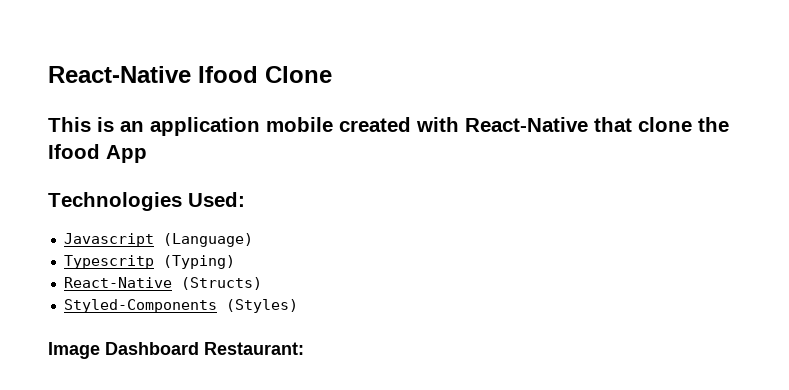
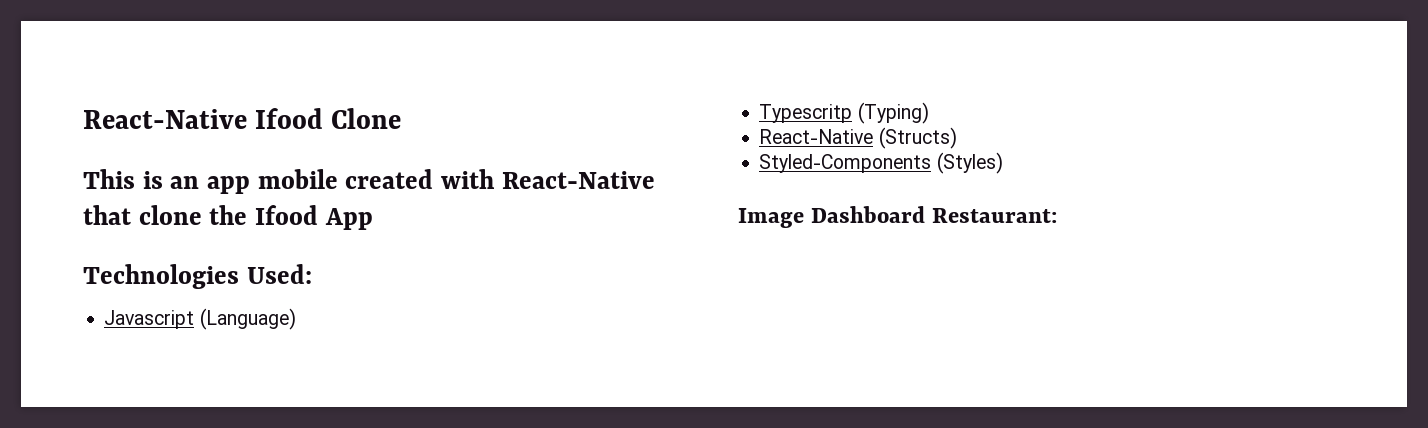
[150,117,260,136] application -> [207,176,251,194] app

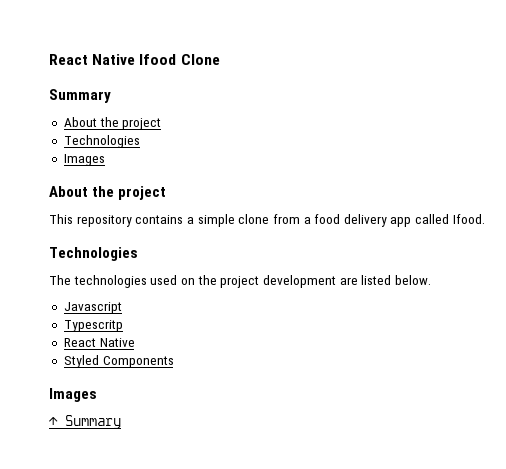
[83,109,247,129] React-Native -> [49,54,136,65] React Native
[83,169,655,194] [83,205,373,230] [83,264,312,289] This is an app mobile created with React-Native that clone the Ifood App // Technologies Used: -> [49,89,111,103] [63,117,162,130] [63,135,140,148] [63,154,105,166] [49,186,167,200] [49,214,485,227] [49,247,138,261] [49,275,431,288] Summary // About the project // Technologies // Images // About the project // This repository contains a simple clone from a food delivery app called Ifood. // Technologies // The technologies used on the project development are listed below.
[199,308,296,330] (Language) -> (122, 308) none
[857,102,929,124] [759,127,957,149] [759,152,1003,174] [738,206,1058,228] (Typing) // React-Native (Structs) // Styled-Components (Styles) // Image Dashboard Restaurant: -> [63,338,135,347] [63,355,174,368] [49,388,97,402] [48,415,121,429] // React Native // Styled Components // Images // ↑ Summary

